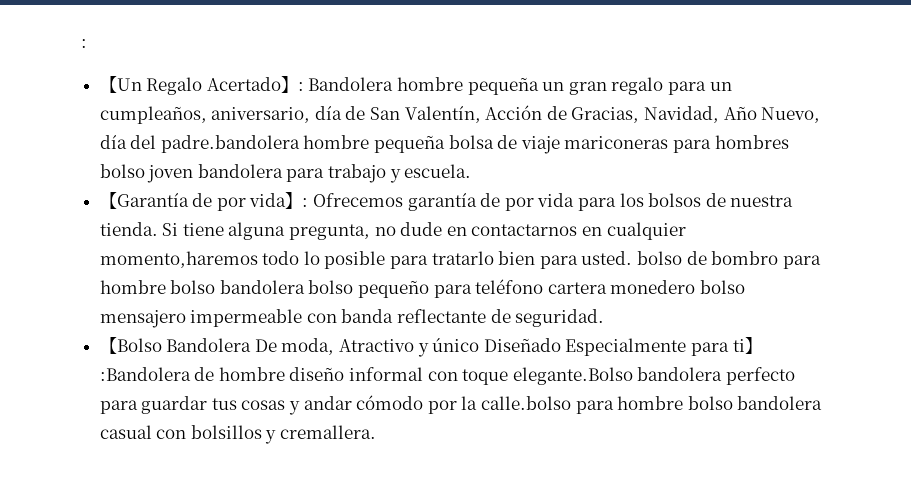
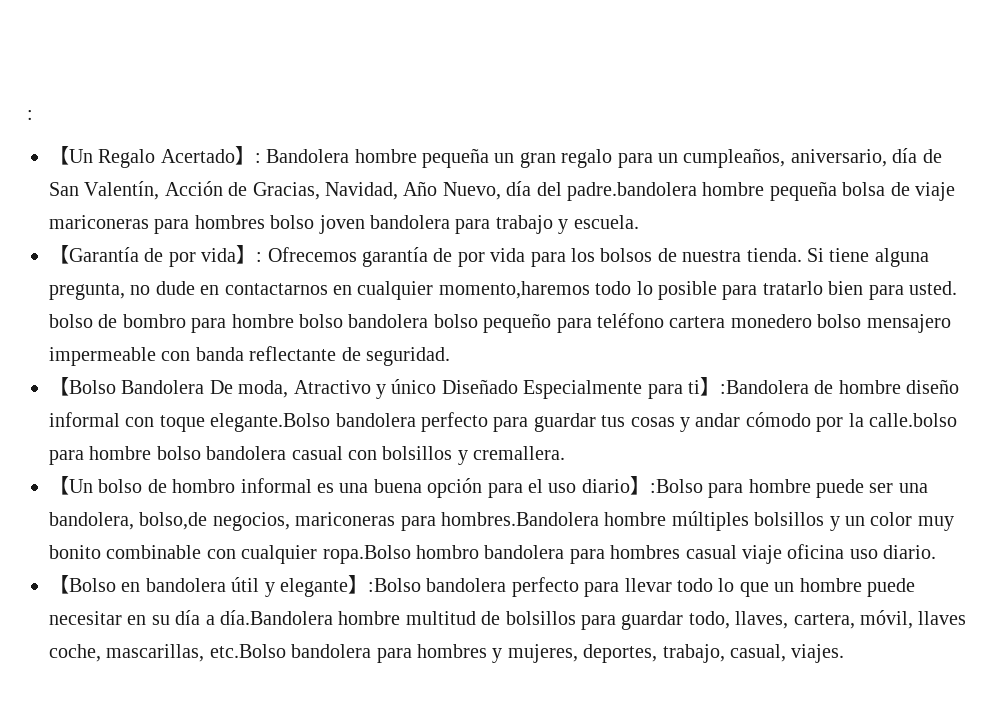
(377, 432) none -> [49,476,928,498] [49,511,954,531] [49,544,937,564] [49,575,915,597] [49,610,967,630] [49,644,845,663] // 【Un bolso de hombro informal es una buena opción para el uso diario】:Bolso para hombre puede ser una bandolera, bolso,de negocios, mariconeras para hombres.Bandolera hombre múltiples bolsillos y un color muy bonito combinable con cualquier ropa.Bolso hombro bandolera para hombres casual viaje oficina uso diario. // 【Bolso en bandolera útil y elegante】:Bolso bandolera perfecto para llevar todo lo que un hombre puede necesitar en su día a día.Bandolera hombre multitud de bolsillos para guardar todo, llaves, cartera, móvil, llaves coche, mascarillas, etc.Bolso bandolera para hombres y mujeres, deportes, trabajo, casual, viajes.

